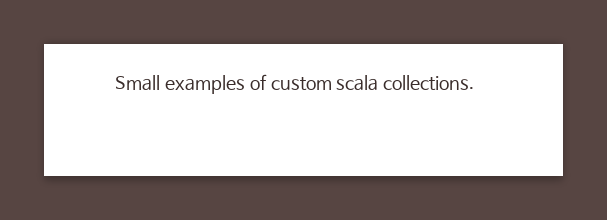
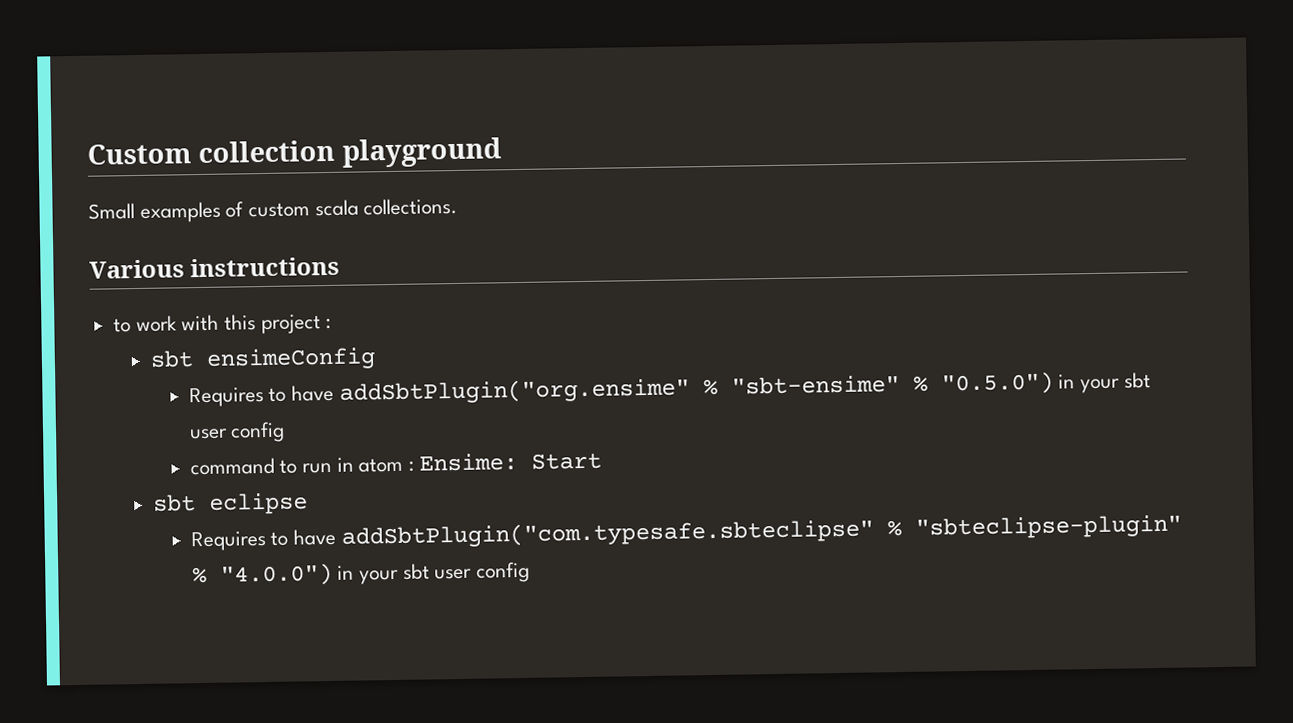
(115, 83) none -> [87,137,502,168] Custom collection playground //
(475, 83) none -> [89,256,341,279] [113,314,332,335] [150,347,377,371] [188,371,1151,408] [189,421,286,443] [189,452,602,476] [153,492,309,515] [190,514,1182,552] [191,561,531,587] // Various instructions // to work with this project : // sbt ensimeConfig // Requires to have addSbtPlugin("org.ensime" % "sbt-ensime" % "0.5.0") in your sbt user config // command to run in atom : Ensime: Start // sbt eclipse // Requires to have addSbtPlugin("com.typesafe.sbteclipse" % "sbteclipse-plugin" % "4.0.0") in your sbt user config

